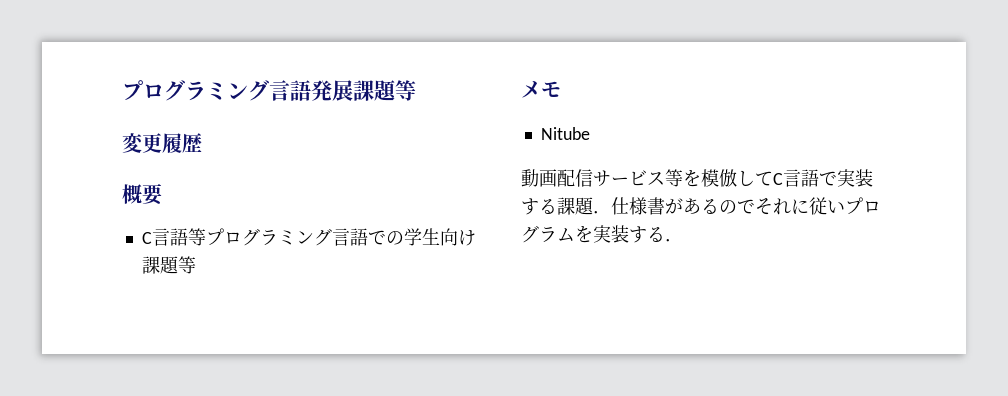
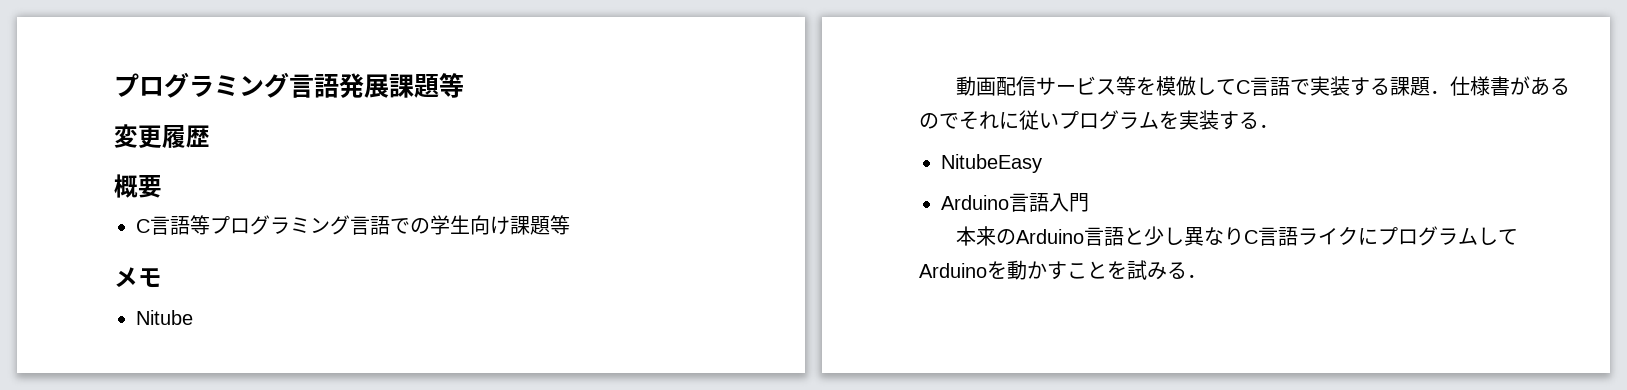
(683, 240) none -> [941,154,1042,173] [941,193,1089,212] [955,226,1518,246] [919,260,1207,280] // NitubeEasy // Arduino言語入門 // 本来のArduino言語と少し異なりC言語ライクにプログラムしてArduinoを動かすことを試みる．

